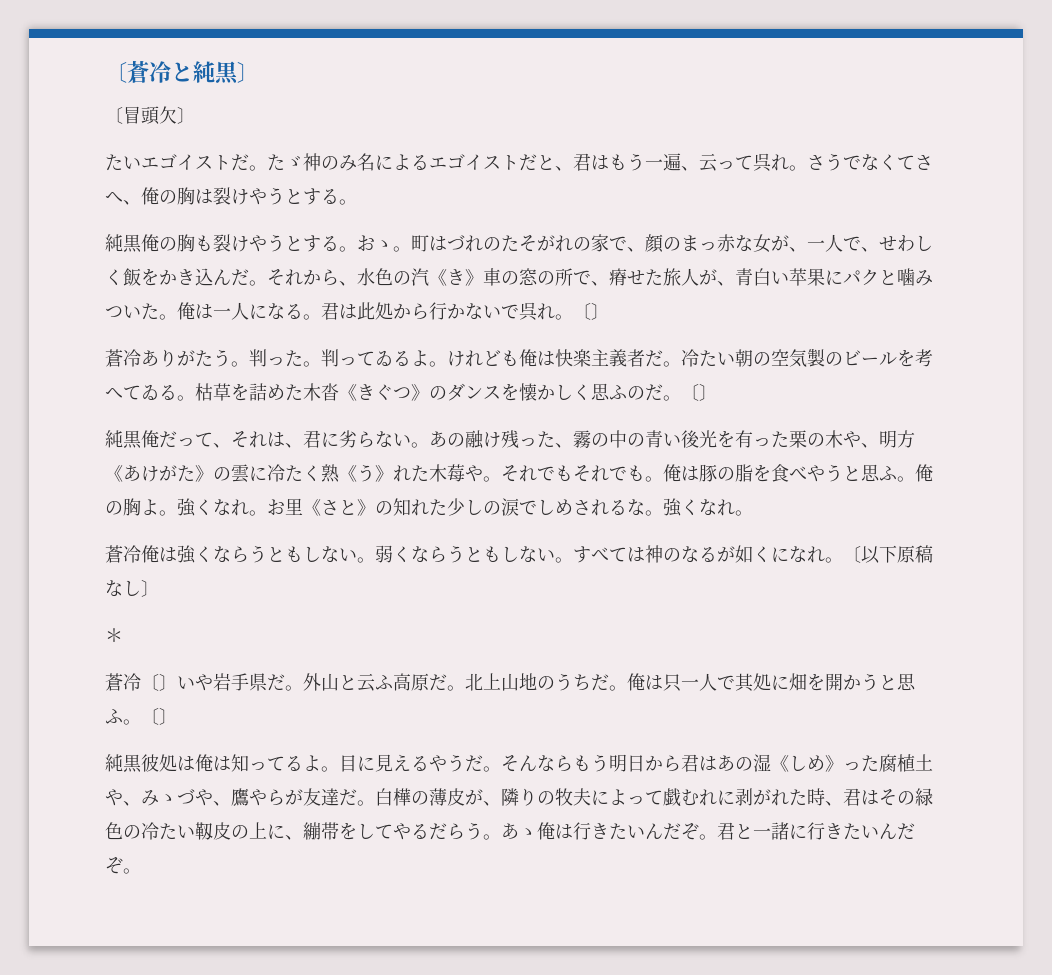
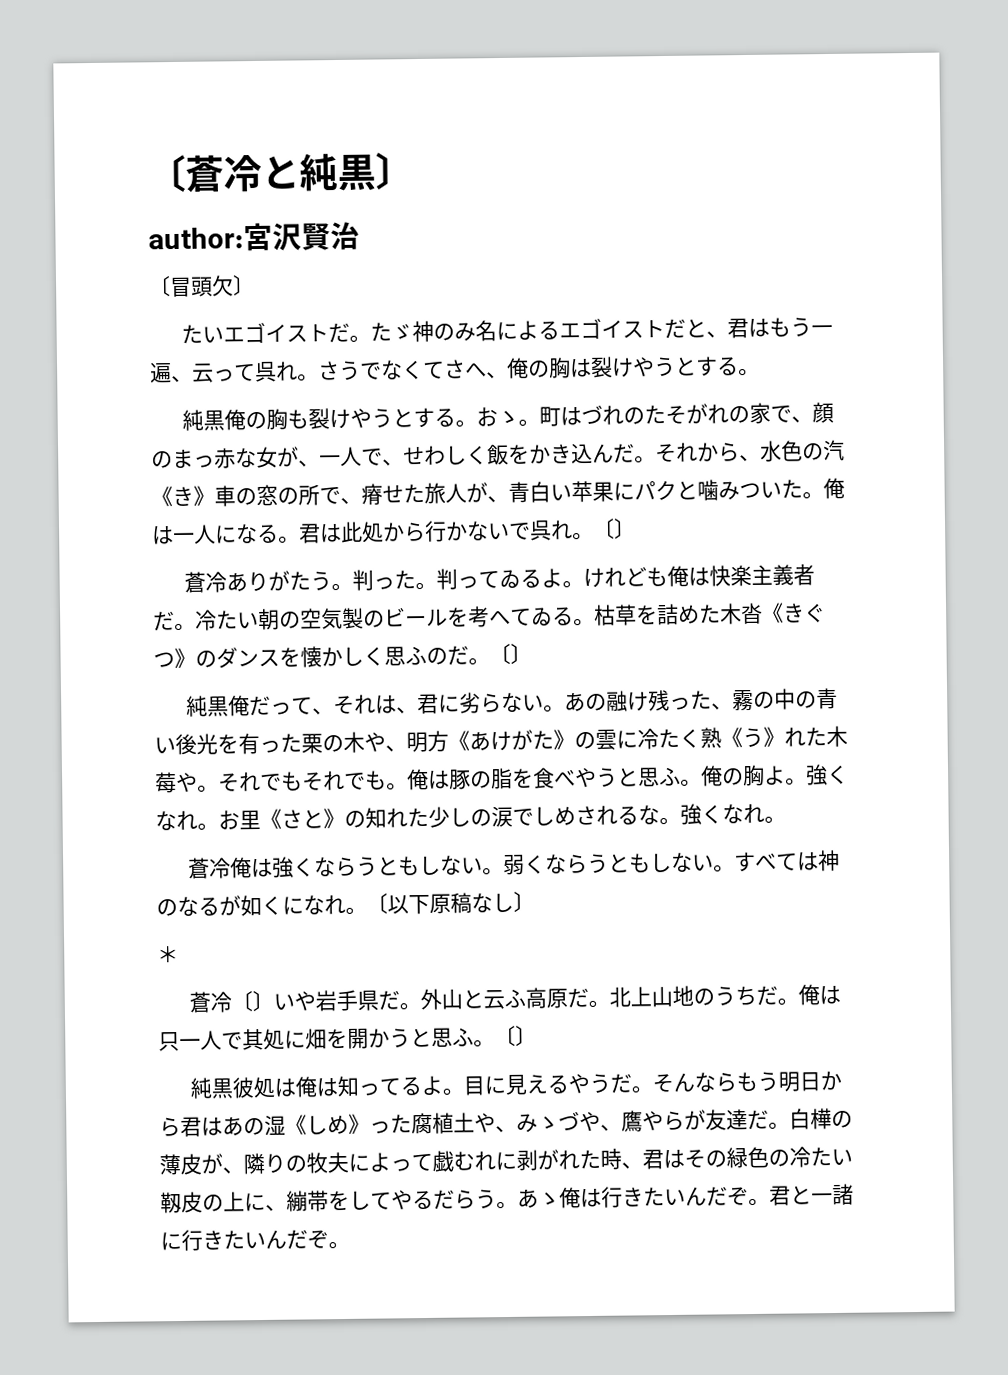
(259, 72) none -> [148,221,360,252] // author:宮沢賢治

